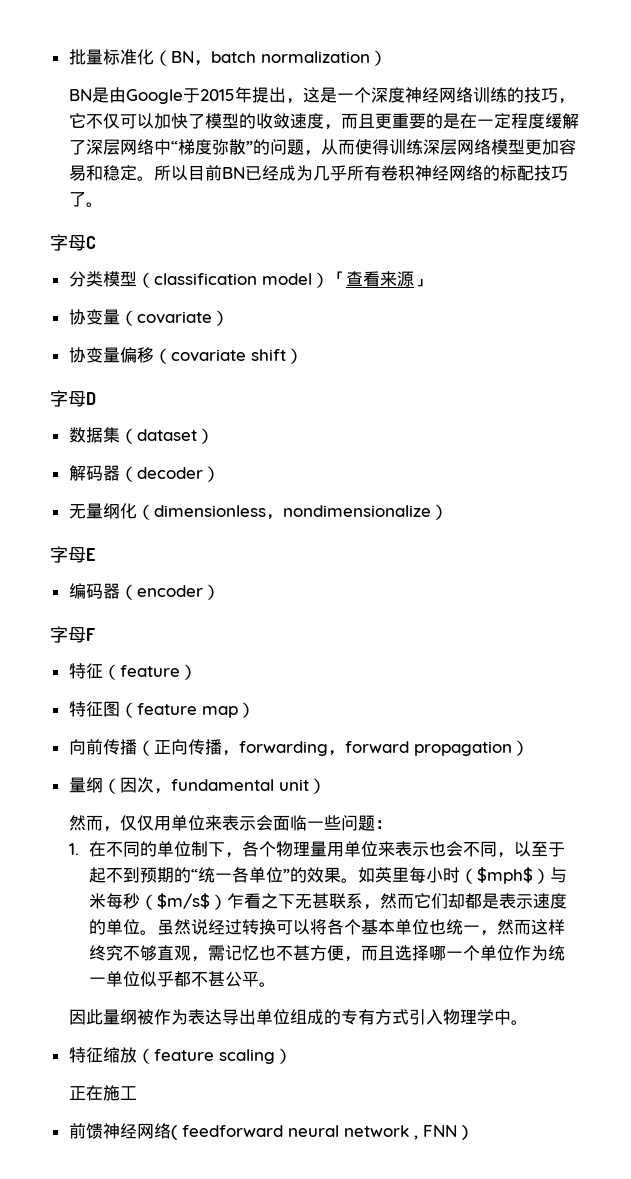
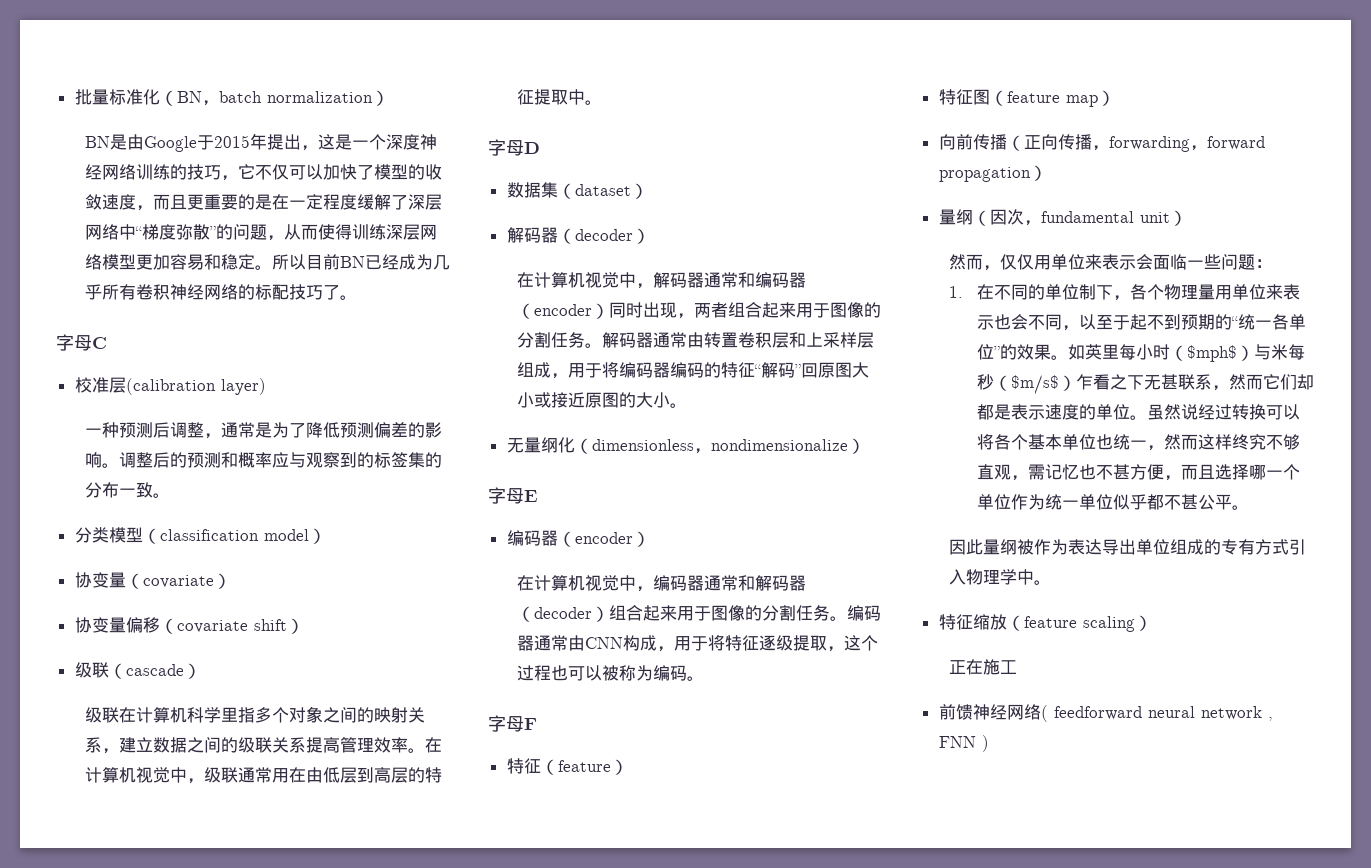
(96, 242) none -> [74,377,266,395] [84,422,442,439] [84,452,442,468] [84,482,170,498] // 校准层(calibration layer) // 一种预测后调整，通常是为了降低预测偏差的影响。调整后的预测和概率应与观察到的标签集的分布一致。
[328,271,431,287] 「查看来源」 -> (326, 536) none
(303, 356) none -> [74,662,201,679] [84,706,425,723] [84,737,442,754] [84,767,442,784] [516,89,602,105] // 级联（cascade） // 级联在计算机科学里指多个对象之间的映射关系，建立数据之间的级联关系提高管理效率。在计算机视觉中，级联通常用在由低层到高层的特征提取中。
(220, 474) none -> [516,272,806,289] [516,302,881,319] [516,332,874,348] [516,362,869,379] [516,392,687,408] // 在计算机视觉中，解码器通常和编码器（encoder）同时出现，两者组合起来用于图像的分割任务。解码器通常由转置卷积层和上采样层组成，用于将编码器编码的特征“解码”回原图大小或接近原图的大小。
(220, 592) none -> [516,575,806,592] [516,605,881,622] [516,635,878,652] [516,665,704,681] // 在计算机视觉中，编码器通常和解码器（decoder）组合起来用于图像的分割任务。编码器通常由CNN构成，用于将特征逐级提取，这个过程也可以被称为编码。

